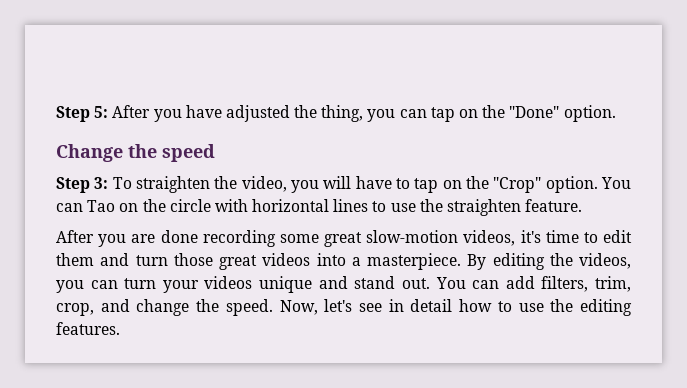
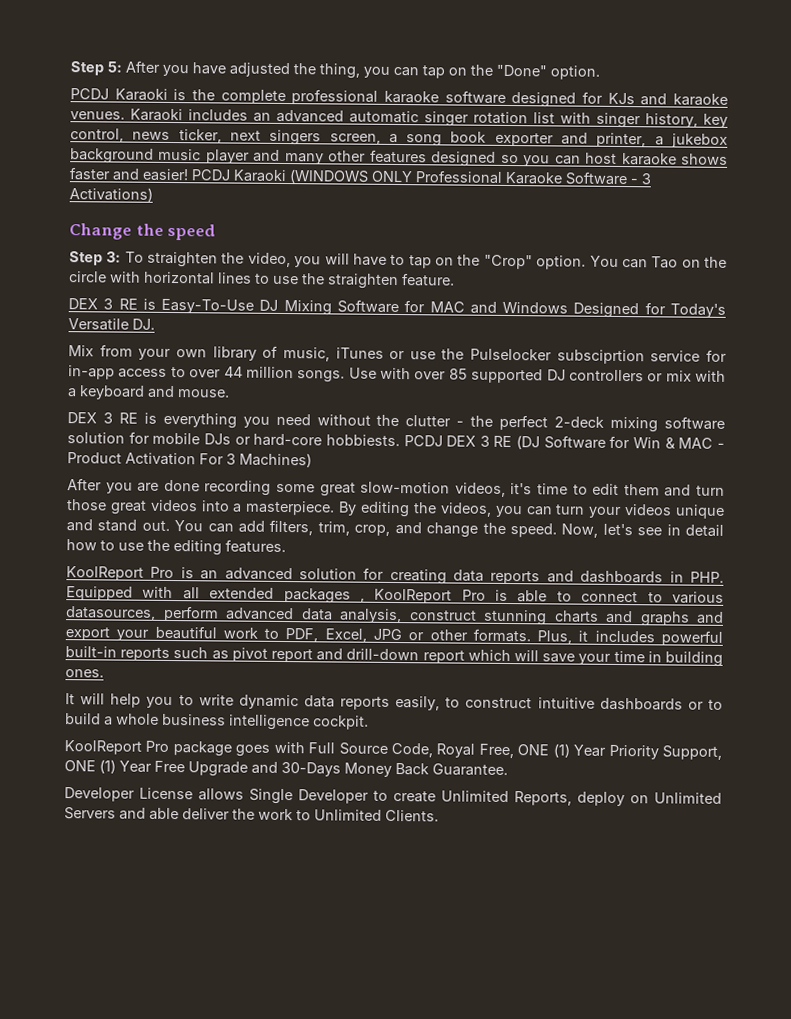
(616, 113) none -> [70,88,728,108] [70,108,728,129] [70,128,728,148] [70,148,728,167] [69,167,652,186] [69,187,153,202] // PCDJ Karaoki is the complete professional karaoke software designed for KJs and karaoke venues. Karaoki includes an advanced automatic singer rotation list with singer history, key control, news ticker, next singers screen, a song book exporter and printer, a jukebox background music player and many other features designed so you can host karaoke shows faster and easier! PCDJ Karaoki (WINDOWS ONLY Professional Karaoke Software - 3 Activations)
(583, 205) none -> [68,298,726,319] [68,318,155,331] [68,344,727,365] [68,365,726,384] [67,385,230,400] [67,412,725,433] [67,431,725,450] [67,452,312,468] // DEX 3 RE is Easy-To-Use DJ Mixing Software for MAC and Windows Designed for Today's Versatile DJ. // Mix from your own library of music, iTunes or use the Pulselocker subsciprtion service for in-app access to over 44 million songs. Use with over 85 supported DJ controllers or mix with a keyboard and mouse. // DEX 3 RE is everything you need without the clutter - the perfect 2-deck mixing software solution for mobile DJs or hard-core hobbiests. PCDJ DEX 3 RE (DJ Software for Win & MAC - Product Activation For 3 Machines)
(120, 328) none -> [66,566,724,585] [66,586,724,604] [66,605,724,627] [65,625,723,646] [65,646,723,667] [65,669,104,678] [65,693,723,711] [65,713,369,731] [64,740,723,760] [64,759,508,777] [64,787,722,807] [64,807,439,822] // KoolReport Pro is an advanced solution for creating data reports and dashboards in PHP. Equipped with all extended packages , KoolReport Pro is able to connect to various datasources, perform advanced data analysis, construct stunning charts and graphs and export your beautiful work to PDF, Excel, JPG or other formats. Plus, it includes powerful built-in reports such as pivot report and drill-down report which will save your time in building ones. // It will help you to write dynamic data reports easily, to construct intuitive dashboards or to build a whole business intelligence cockpit. // KoolReport Pro package goes with Full Source Code, Royal Free, ONE (1) Year Priority Support, ONE (1) Year Free Upgrade and 30-Days Money Back Guarantee. // Developer License allows Single Developer to create Unlimited Reports, deploy on Unlimited Servers and able deliver the work to Unlimited Clients.

